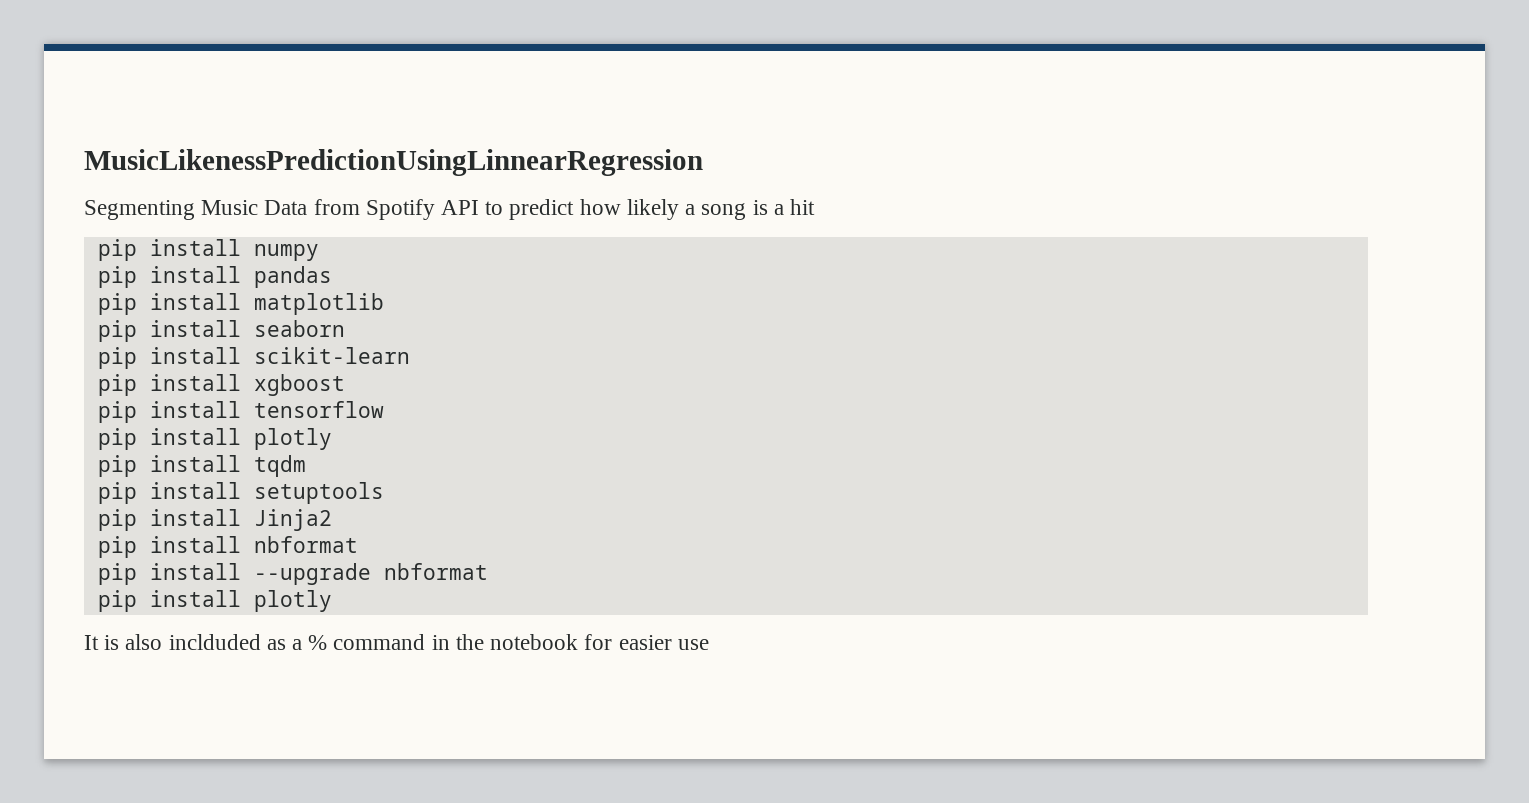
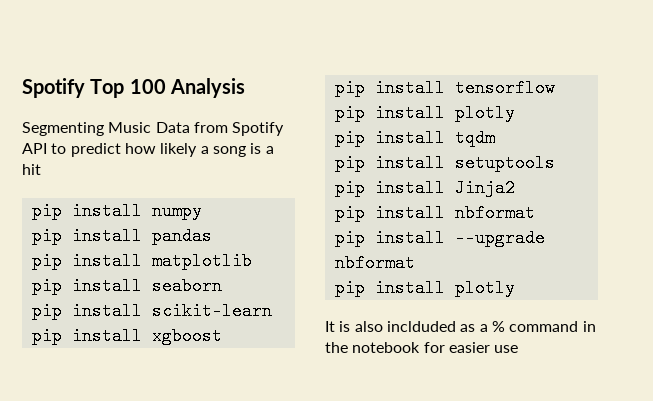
[84,149,703,176] MusicLikenessPredictionUsingLinnearRegression -> [22,78,246,98] Spotify Top 100 Analysis

